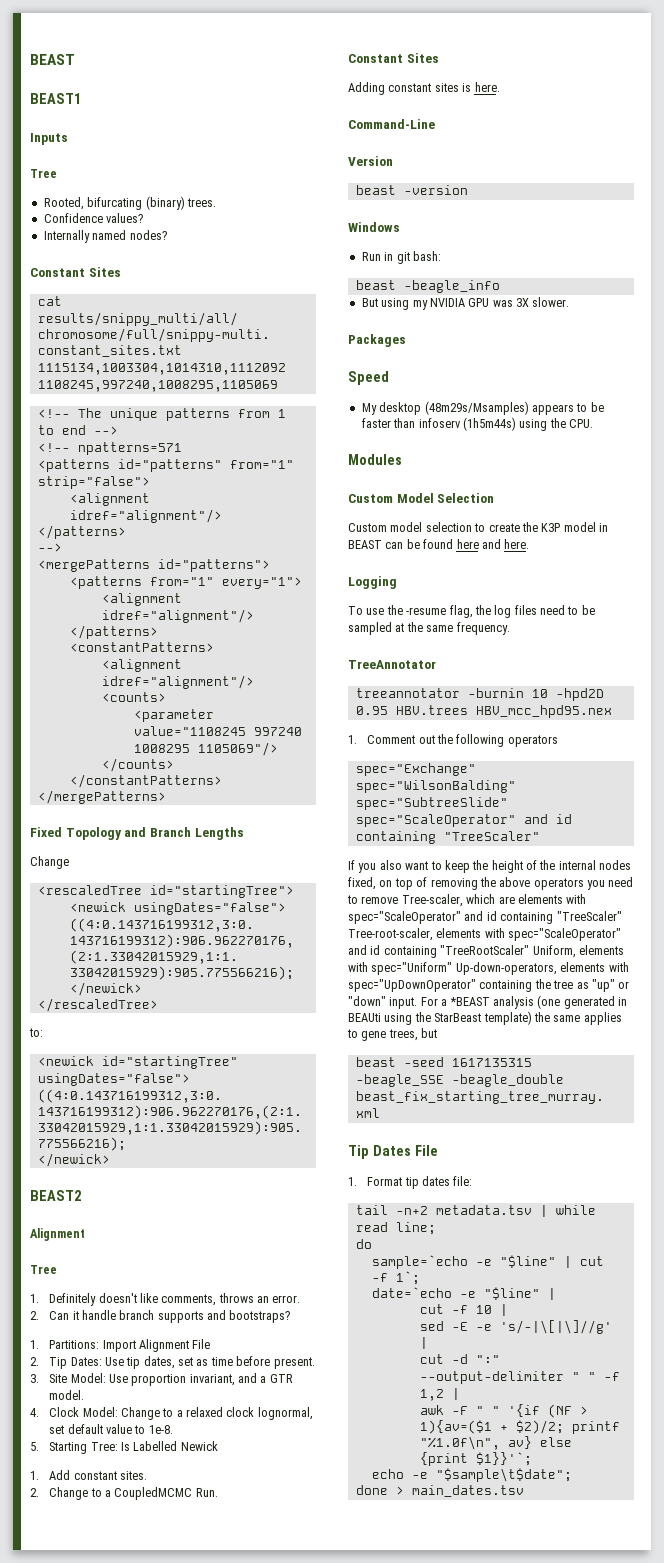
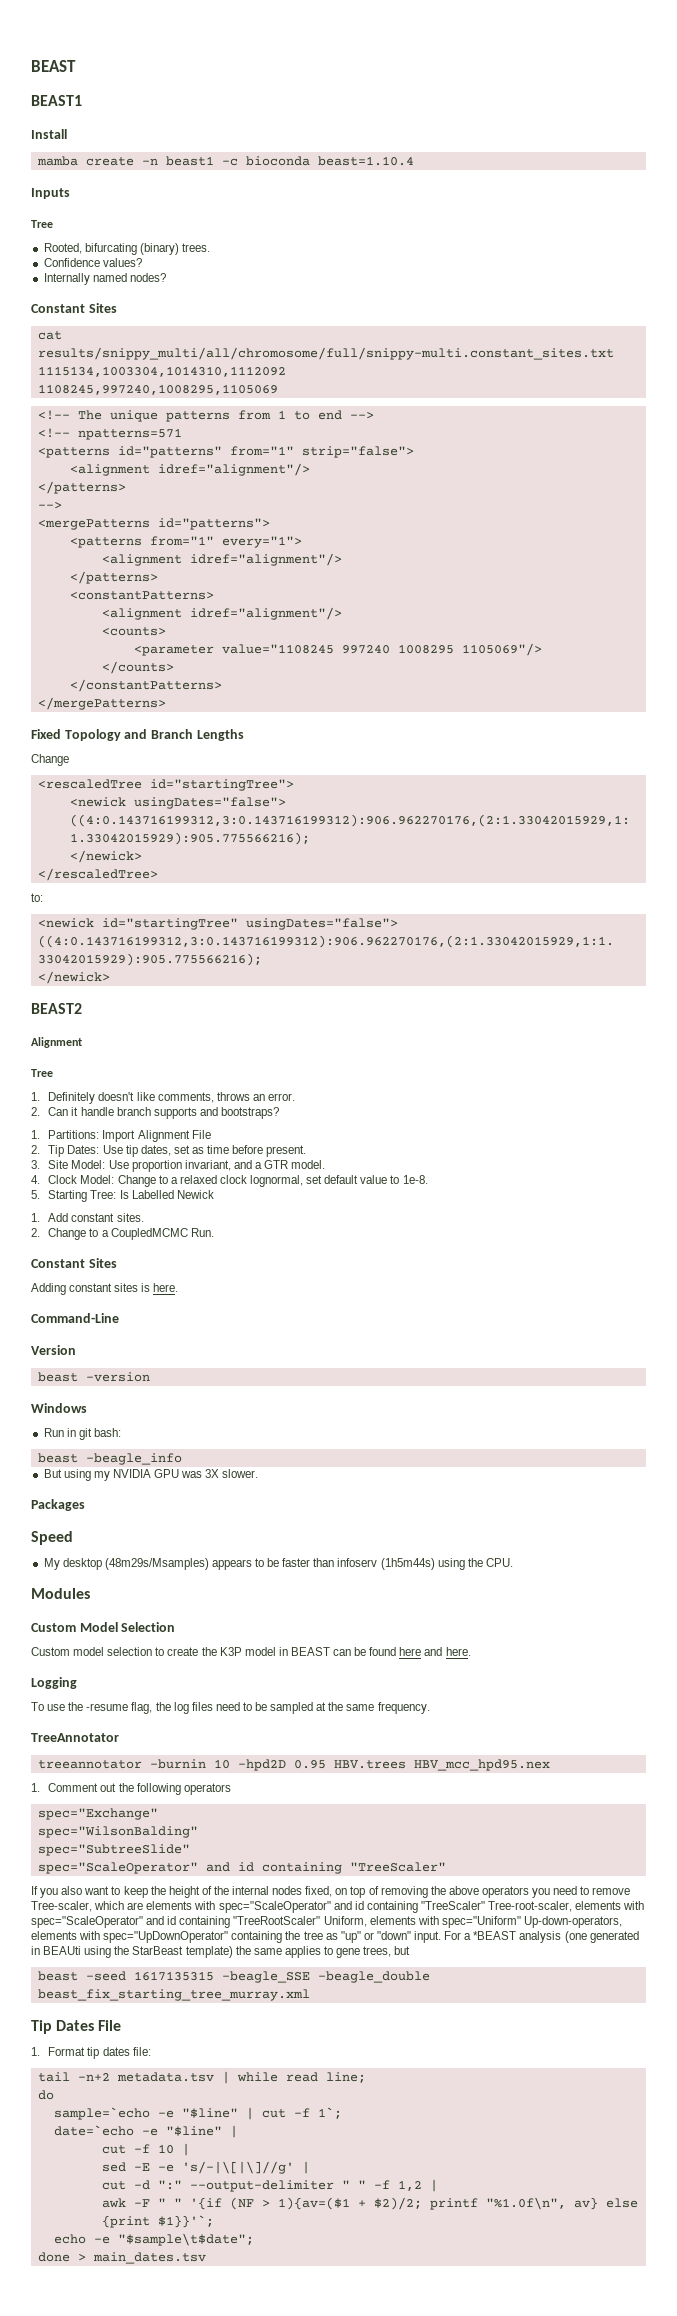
(81, 98) none -> [31,129,67,139] [36,156,414,166] // Install // mamba create -n beast1 -c bioconda beast=1.10.4

